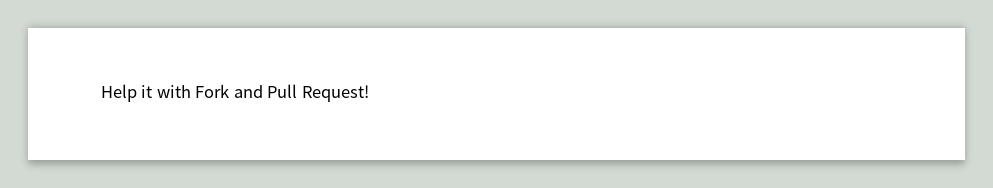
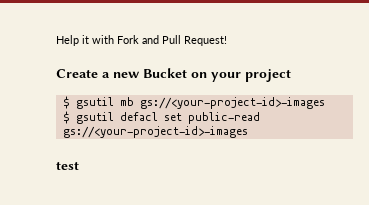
(369, 93) none -> [56,68,291,82] [62,96,325,109] [62,111,260,124] [62,126,248,138] [56,161,79,170] // Create a new Bucket on your project // $ gsutil mb gs://<your-project-id>-images // $ gsutil defacl set public-read gs://<your-project-id>-images // test

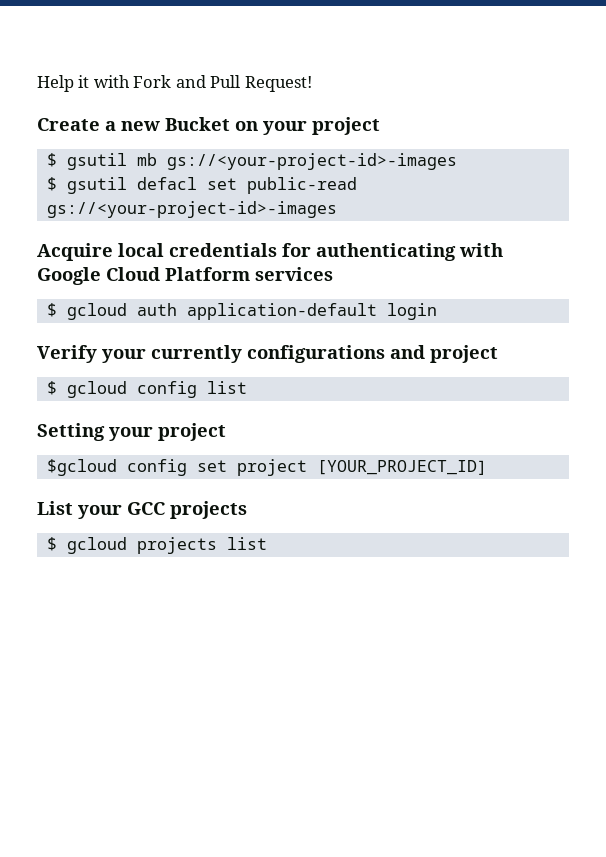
[56,161,79,170] test -> [37,243,503,261] [37,267,333,285] [46,303,437,320] [37,345,498,363] [46,381,247,398] [37,423,226,441] [46,459,487,476] [37,501,247,519] [46,537,267,554] Acquire local credentials for authenticating with Google Cloud Platform services // $ gcloud auth application-default login // Verify your currently configurations and project // $ gcloud config list // Setting your project // $gcloud config set project [YOUR_PROJECT_ID] // List your GCC projects // $ gcloud projects list

